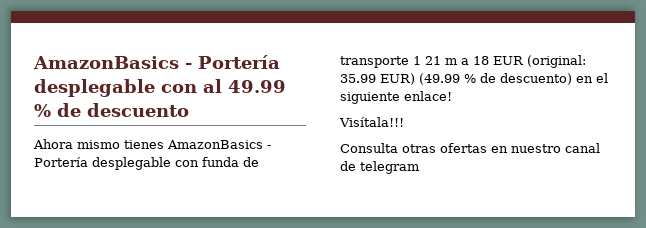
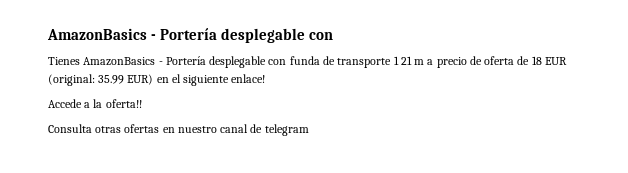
[33,55,280,69] [34,79,286,97] [34,103,189,117] [33,139,164,149] AmazonBasics - Portería desplegable con al 49.99 % de descuento // Ahora mismo tienes -> [47,28,333,43] [48,57,80,65] AmazonBasics - Portería desplegable con // Tienes
(469, 61) none -> [436,56,530,68] precio de oferta de
[419,73,572,85] (49.99 % de descuento) -> (154, 79) none
[339,117,404,127] Visítala!!! -> [48,99,142,108] Accede a la oferta!!

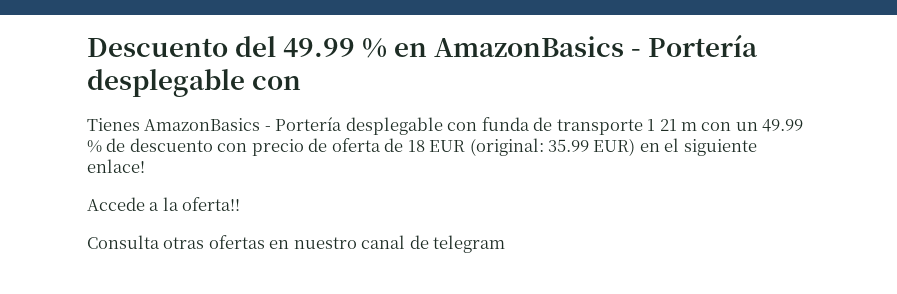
(47, 34) none -> [87,36,428,58] Descuento del 49.99 % en
[427,59,434,65] a -> [701,119,804,132] [87,138,248,153] con un 49.99 % de descuento con

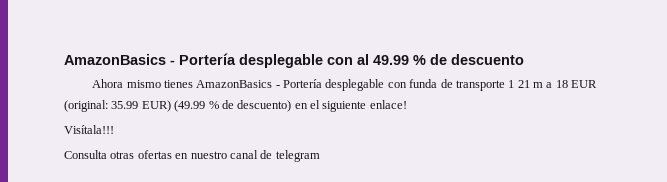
[87,35,759,58] [87,69,302,97] [87,118,140,131] Descuento del 49.99 % en AmazonBasics - Portería desplegable con // Tienes -> [64,53,524,68] [92,79,193,88] AmazonBasics - Portería desplegable con al 49.99 % de descuento // Ahora mismo tienes
[701,119,804,132] [87,138,404,156] con un 49.99 % de descuento con precio de oferta de -> [546,82,553,88] a
(636, 147) none -> [174,100,292,112] (49.99 % de descuento)
[87,197,241,211] Accede a la oferta!! -> [64,125,114,134] Visítala!!!

